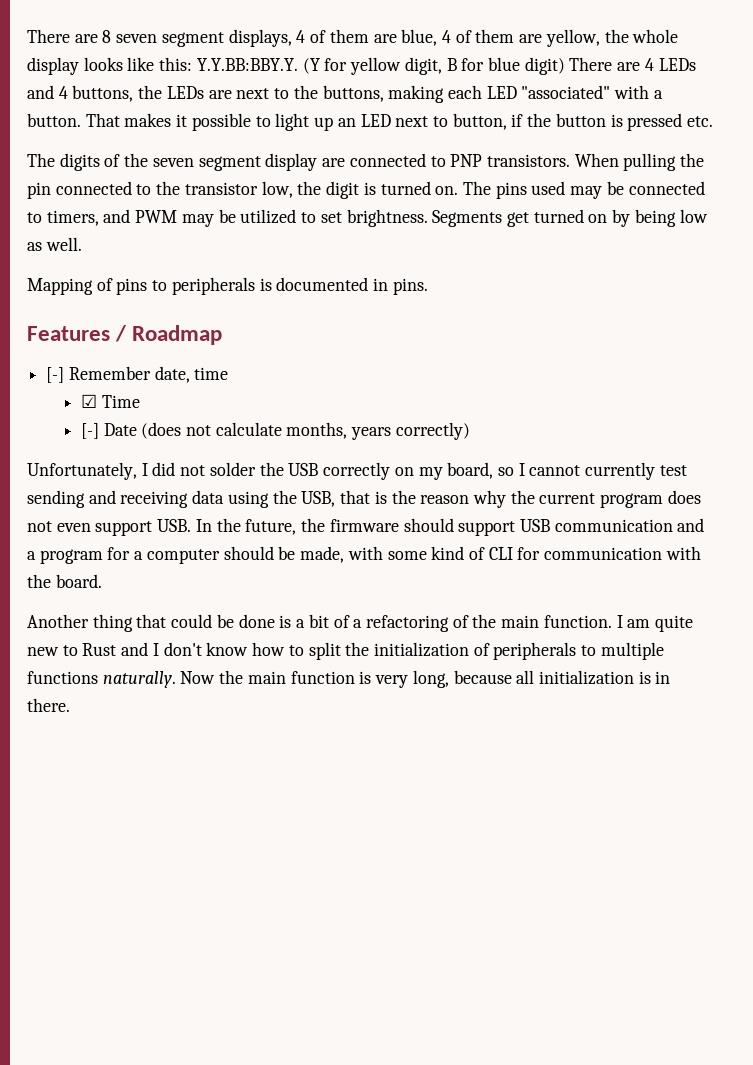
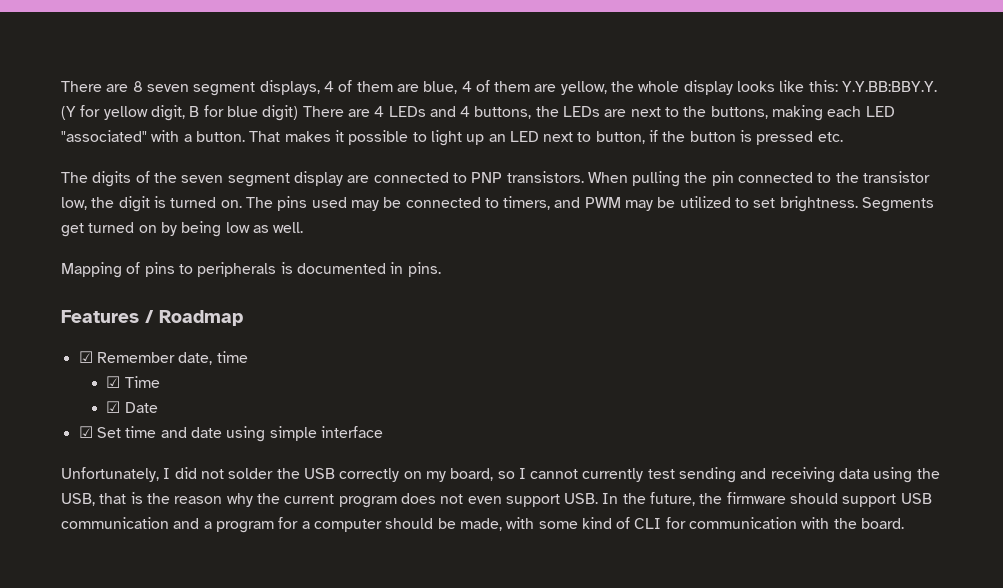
[46,367,65,383] [-] -> [78,351,93,363] ☑
[80,423,99,439] [-] -> [106,401,121,413] ☑
[141,422,470,440] (does not calculate months, years correctly) -> [78,426,383,442] // ☑ Set time and date using simple interface
[27,614,694,632] [27,642,664,660] [27,670,671,688] [27,698,70,712] // Another thing that could be done is a bit of a refactoring of the main function. I am quite new to Rust and I don't know how to split the initialization of peripherals to multiple functions naturally. Now the main function is very long, because all initialization is in there. -> (905, 523) none

